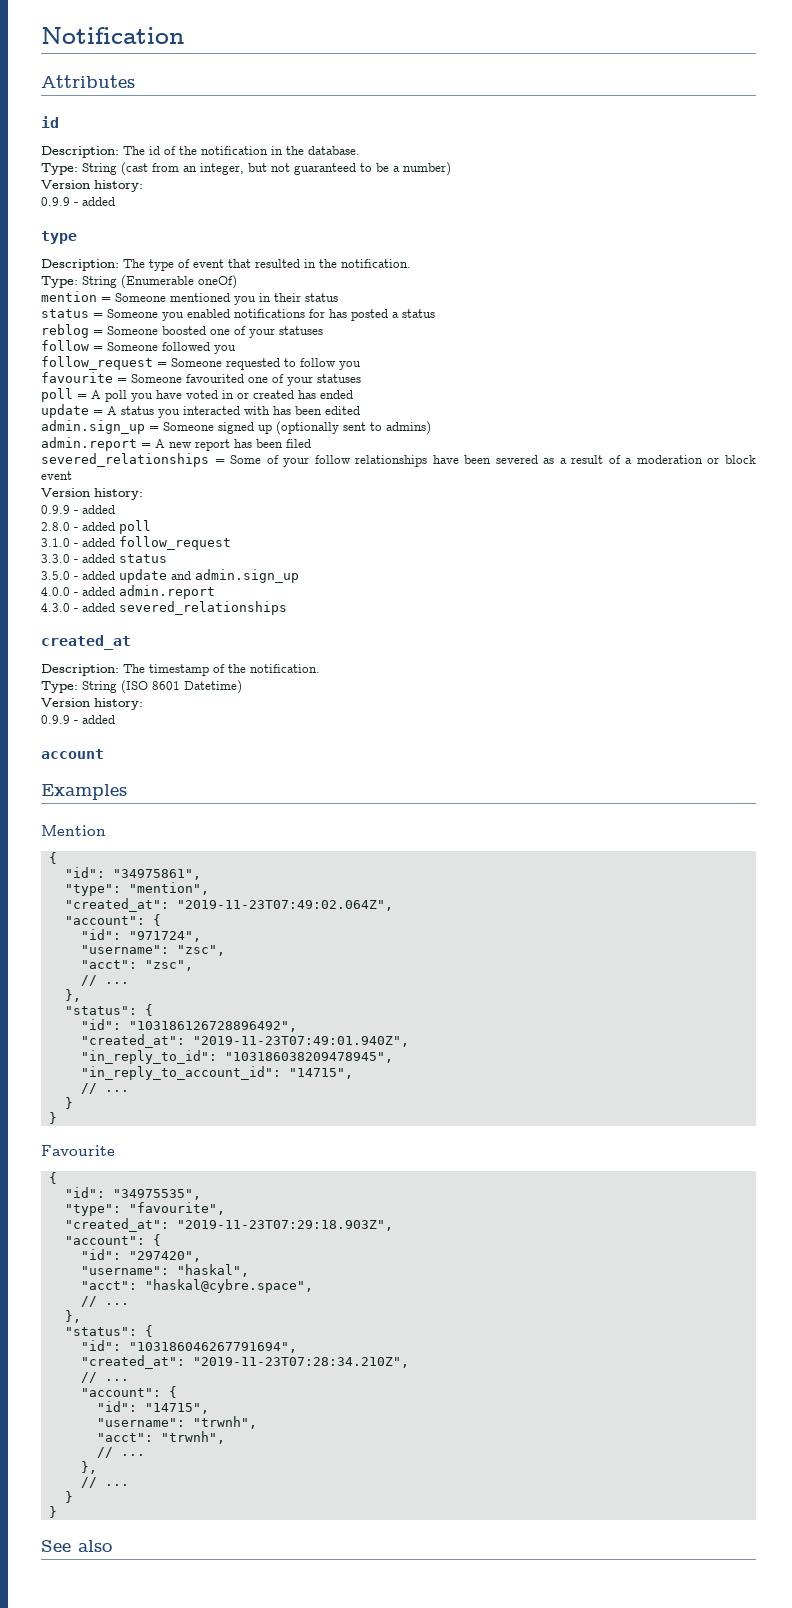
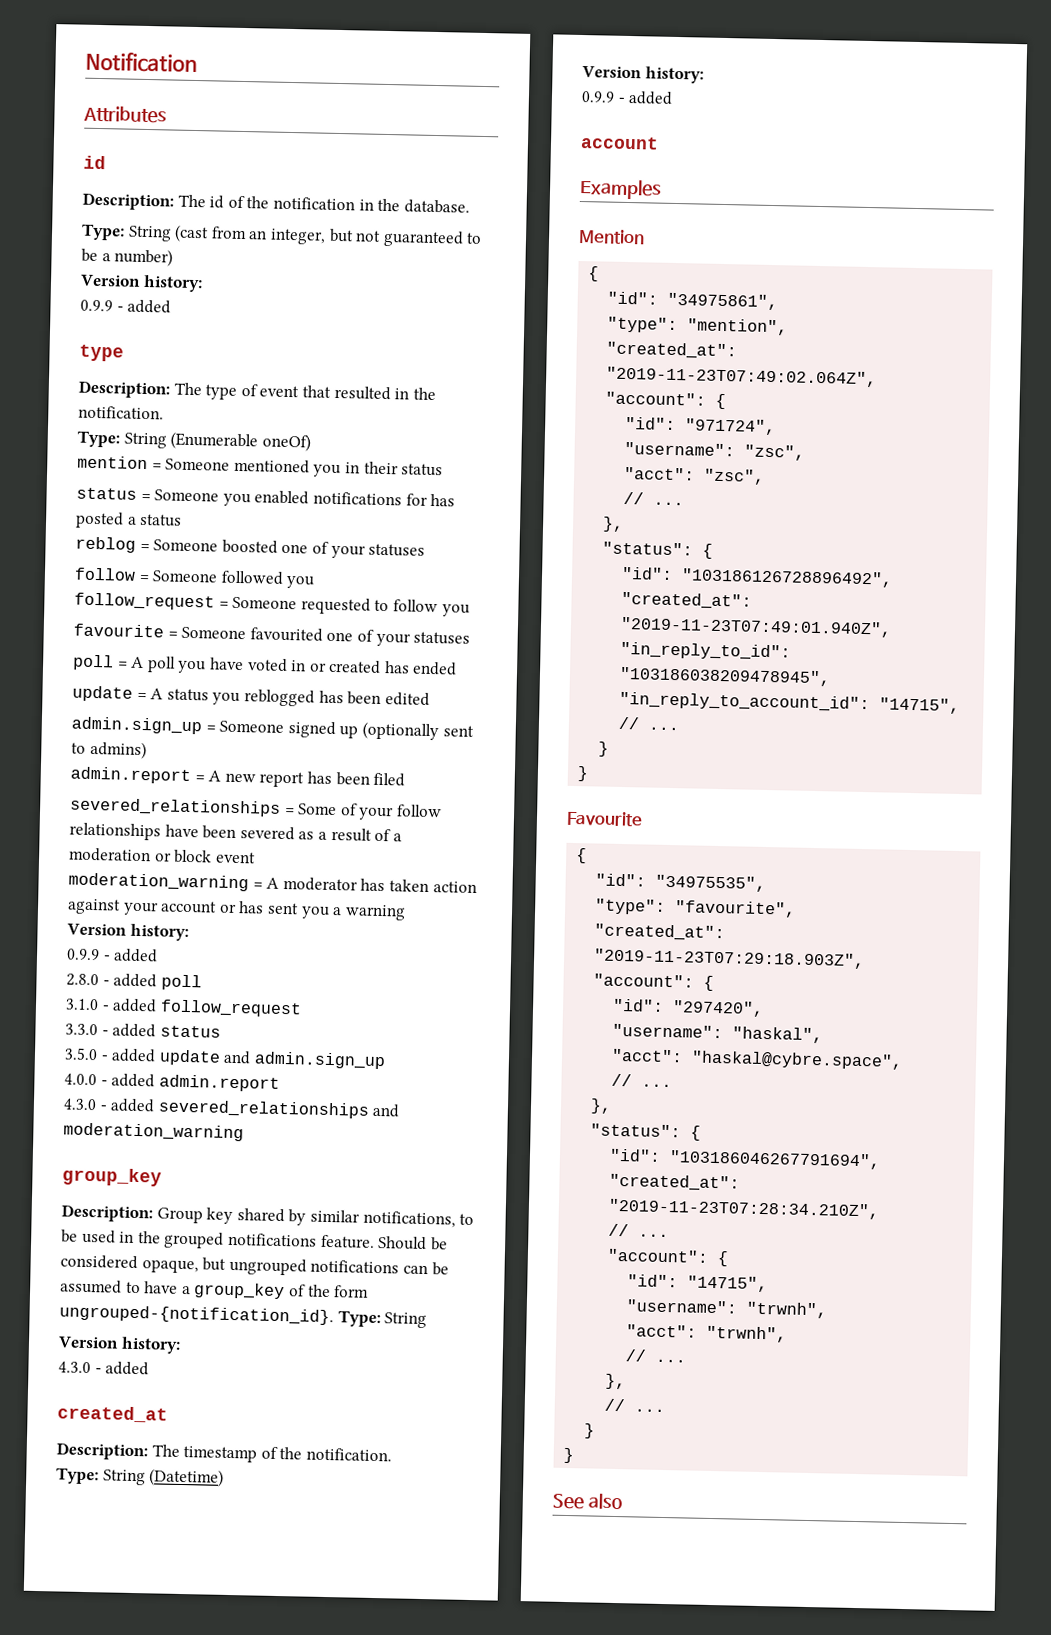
[183,406,270,415] interacted with -> [243,689,315,707] reblogged
(72, 475) none -> [68,872,477,893] [67,898,406,921] // moderation_warning = A moderator has taken action against your account or has sent you a warning
(287, 608) none -> [372,1103,401,1118] [63,1122,244,1142] [62,1167,162,1187] [61,1204,475,1228] [61,1229,448,1251] [60,1254,449,1276] [60,1279,370,1300] [59,1304,428,1329] [58,1336,181,1354] [58,1361,150,1376] and moderation_warning // group_key // Description: Group key shared by similar notifications, to be used in the grouped notifications feature. Should be considered opaque, but ungrouped notifications can be assumed to have a group_key of the form ungrouped-{notification_id}. Type: String // Version history: // 4.3.0 - added
[121,680,242,694] (ISO 8601 Datetime) -> [149,1468,225,1487] (Datetime)

